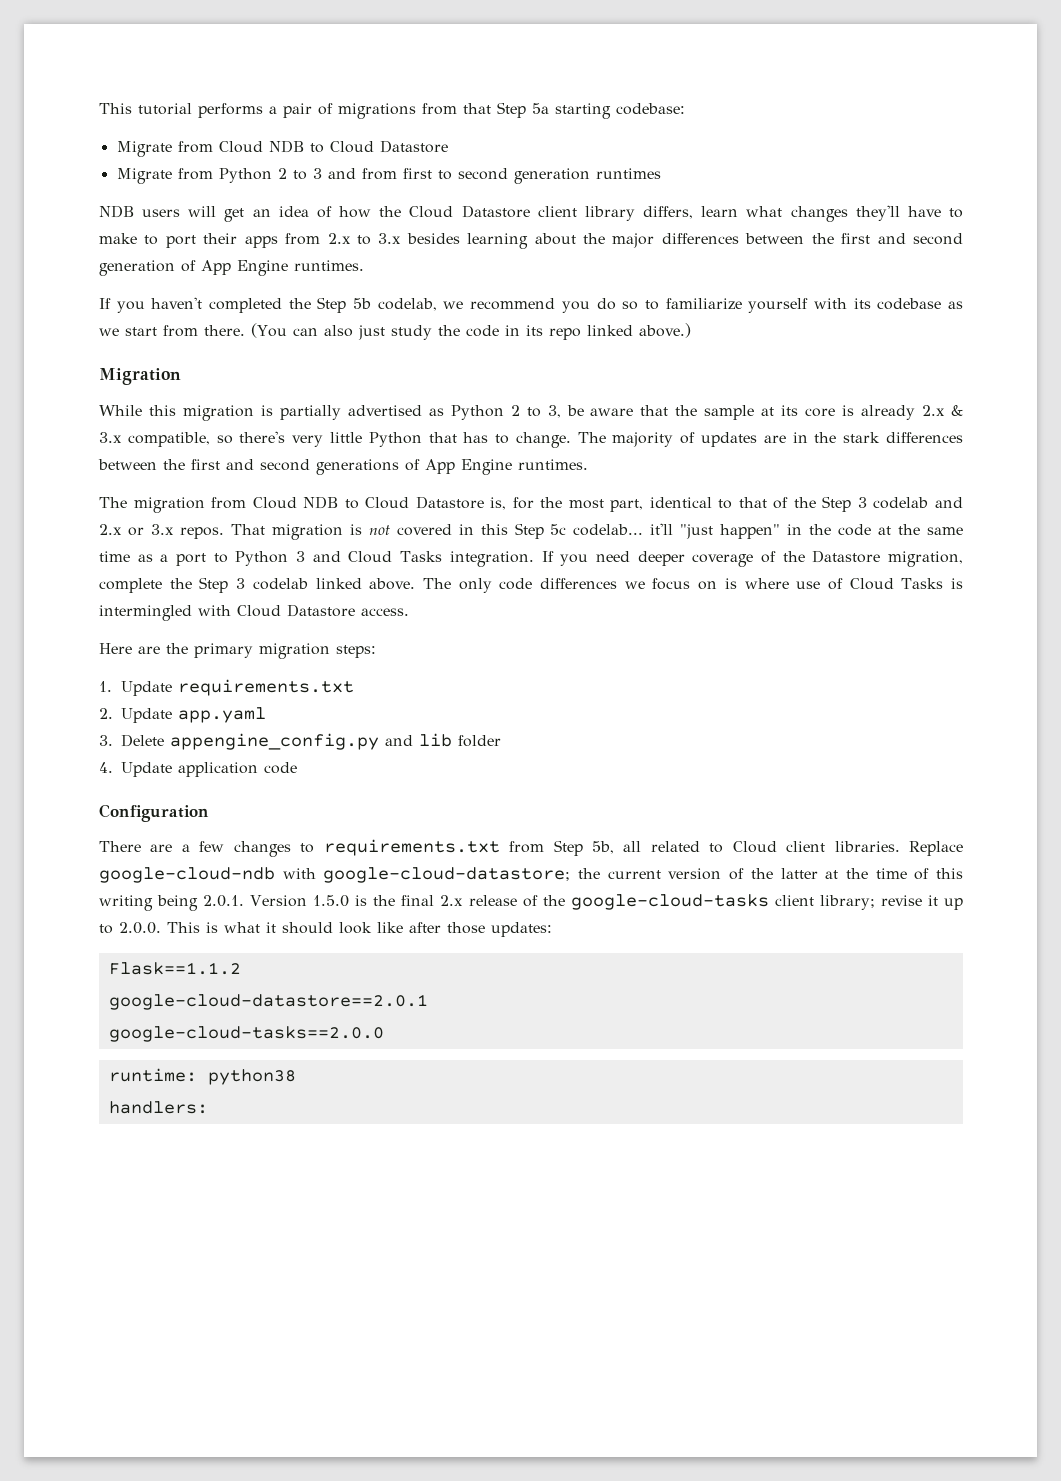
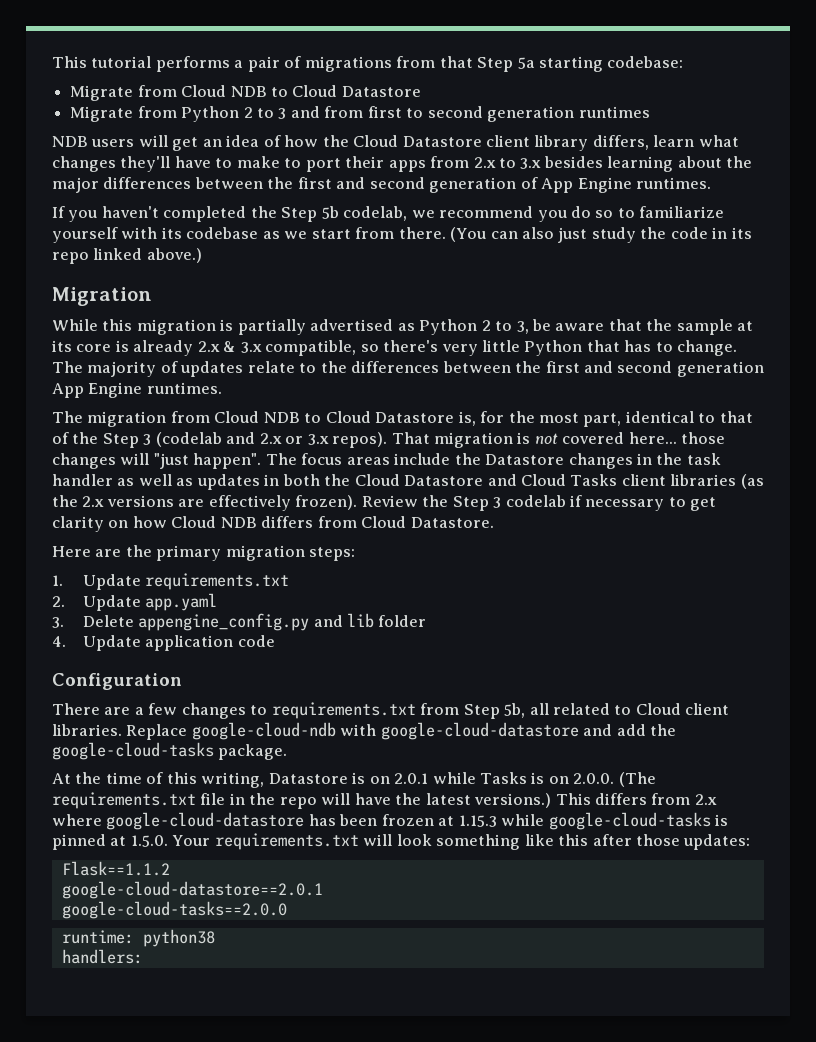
[763,432,963,443] [98,459,420,475] are in the stark differences between the first and second generations of -> [247,361,764,377] relate to the differences between the first and second generation
[873,497,929,509] codelab -> [155,432,222,447] (codelab
[179,527,224,539] repos. -> [332,432,388,448] repos).
[458,523,964,539] [99,550,964,567] [99,577,963,593] [99,604,409,621] in this Step 5c codelab... it'll "just happen" in the code at the same time as a port to Python 3 and Cloud Tasks integration. If you need deeper coverage of the Datastore migration, complete the Step 3 codelab linked above. The only code differences we focus on is where use of Cloud Tasks is intermingled with Cloud Datastore access. -> [628,432,726,444] [52,453,721,469] [52,474,764,490] [52,495,717,511] [52,516,494,532] here... those changes will "just happen". The focus areas include the Datastore changes in the task handler as well as updates in both the Cloud Datastore and Cloud Tasks client libraries (as the 2.x versions are effectively frozen). Review the Step 3 codelab if necessary to get clarity on how Cloud NDB differs from Cloud Datastore.
[323,867,964,883] [99,894,963,911] [99,922,403,934] google-cloud-datastore; the current version of the latter at the time of this writing being 2.0.1. Version 1.5.0 is the final 2.x release of the google-cloud-tasks client library; revise it up to 2.0.0. This is what it should look like -> [380,722,677,740] [52,742,288,760] [52,772,656,788] [52,792,717,809] [52,812,729,830] [52,833,589,850] google-cloud-datastore and add the google-cloud-tasks package. // At the time of this writing, Datastore is on 2.0.1 while Tasks is on 2.0.0. (The requirements.txt file in the repo will have the latest versions.) This differs from 2.x where google-cloud-datastore has been frozen at 1.15.3 while google-cloud-tasks is pinned at 1.5.0. Your requirements.txt will look something like this

